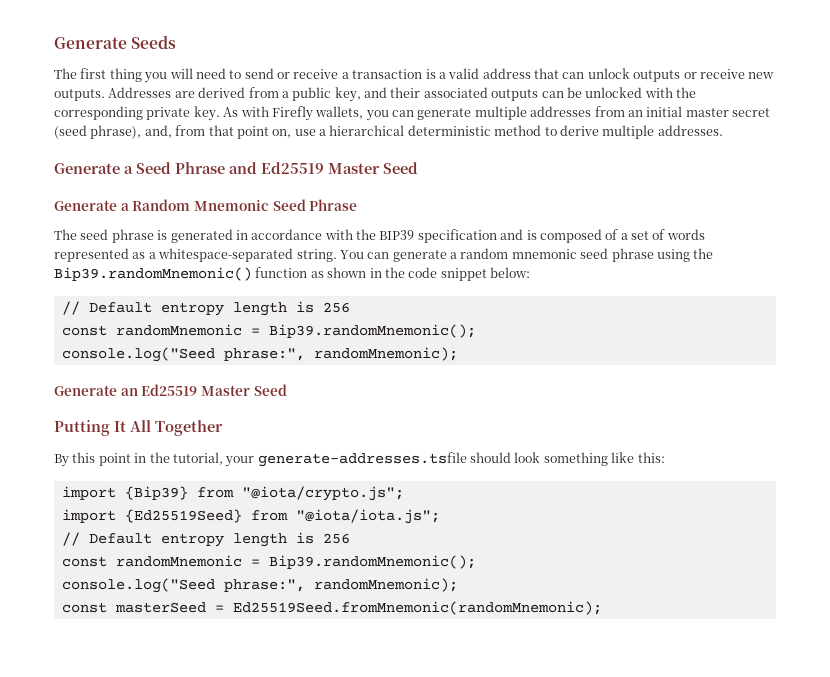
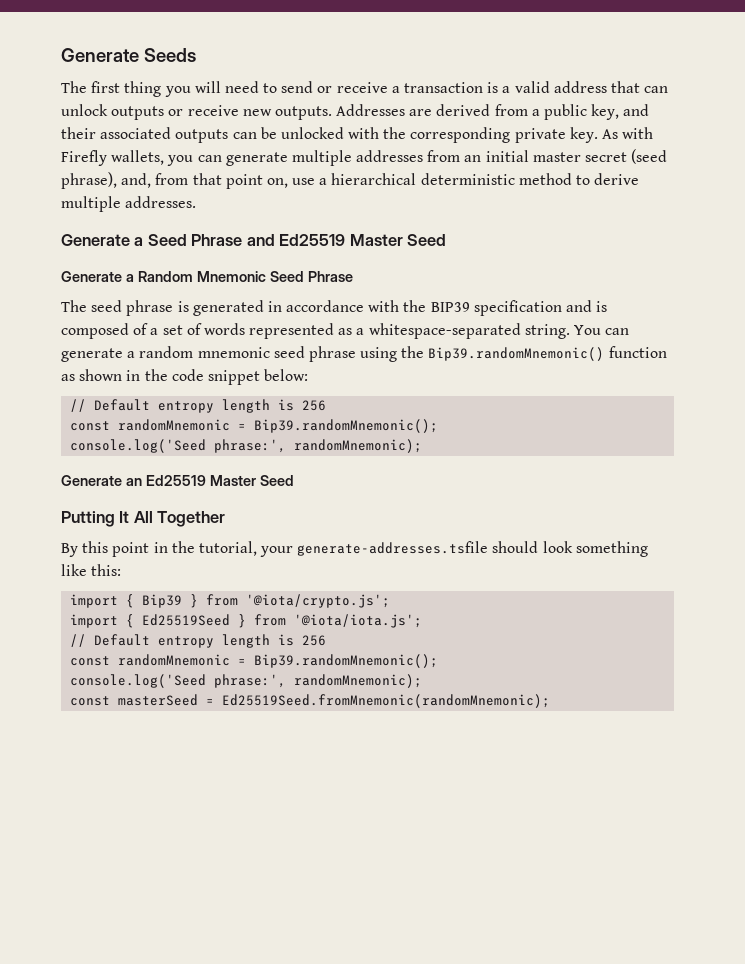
[61,347,305,362] console.log("Seed phrase:", -> [70,439,287,453] console.log('Seed phrase:',
[124,486,404,501] [61,509,440,524] {Bip39} from "@iota/crypto.js"; // import {Ed25519Seed} from "@iota/iota.js"; -> [126,594,391,608] [70,614,423,628] { Bip39 } from '@iota/crypto.js'; // import { Ed25519Seed } from '@iota/iota.js';
[61,578,305,593] console.log("Seed phrase:", -> [70,674,287,688] console.log('Seed phrase:',

